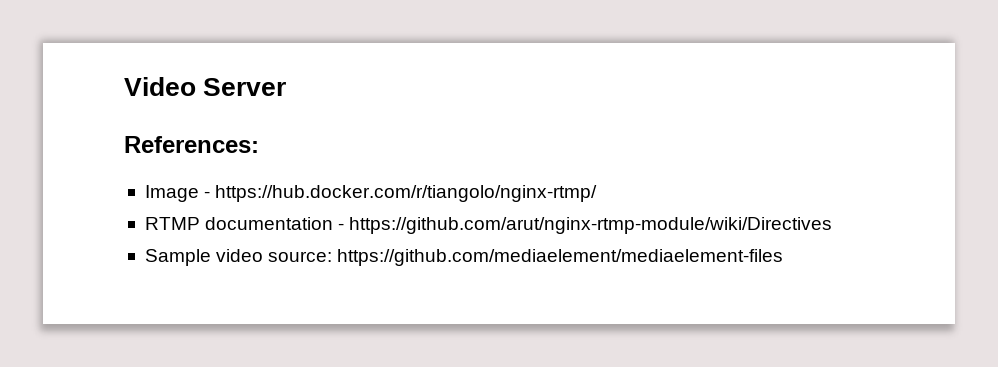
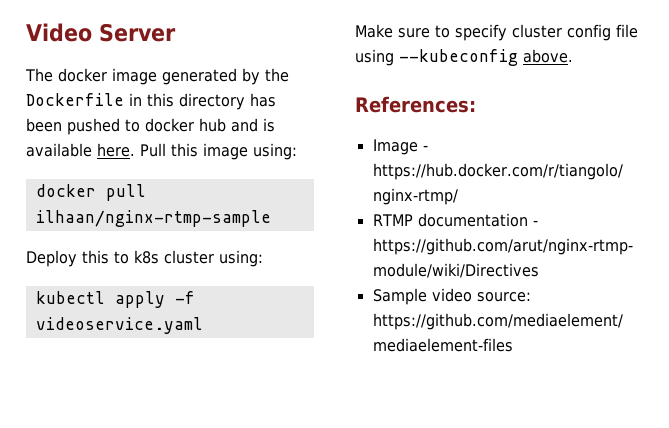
(287, 87) none -> [25,68,289,85] [26,93,276,110] [26,118,275,135] [26,143,297,160] [35,184,146,201] [35,210,271,227] [26,250,263,267] [35,291,195,308] [35,317,203,334] [355,24,638,41] [355,49,573,66] // The docker image generated by the Dockerfile in this directory has been pushed to docker hub and is available here. Pull this image using: // docker pull ilhaan/nginx-rtmp-sample // Deploy this to k8s cluster using: // kubectl apply -f videoservice.yaml // Make sure to specify cluster config file using --kubeconfig above.

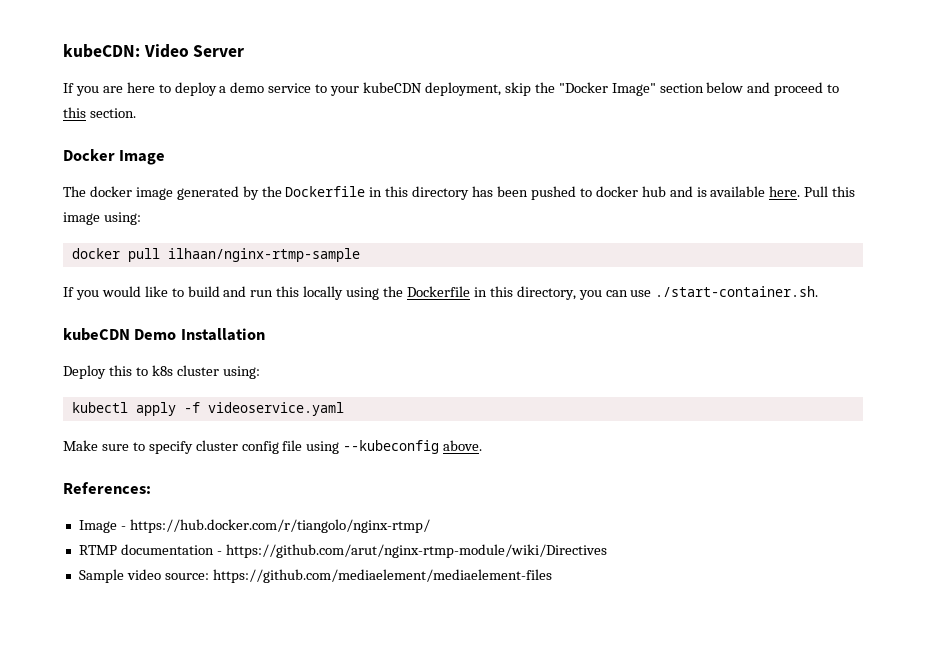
(26, 32) none -> [63,44,140,58] kubeCDN:
(176, 32) none -> [63,82,840,96] [63,107,136,118] [63,149,166,165] // If you are here to deploy a demo service to your kubeCDN deployment, skip the "Docker Image" section below and proceed to this section. // Docker Image
(271, 218) none -> [63,286,819,300] [63,328,265,341] // If you would like to build and run this locally using the Dockerfile in this directory, you can use ./start-container.sh. // kubeCDN Demo Installation

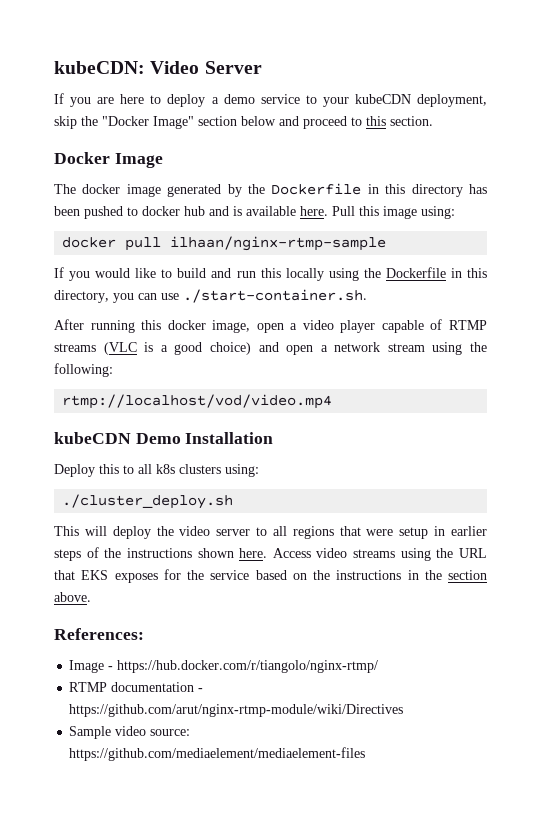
(819, 291) none -> [54,319,487,333] [54,342,487,355] [54,363,113,377] [62,394,333,409] // After running this docker image, open a video player capable of RTMP streams (VLC is a good choice) and open a network stream using the following: // rtmp://localhost/vod/video.mp4
[151,365,260,379] [71,402,344,416] [63,440,440,454] k8s cluster using: // kubectl apply -f videoservice.yaml // Make sure to specify cluster config file using --kubeconfig -> [138,464,259,477] [62,494,234,509] [54,526,488,539] [54,547,487,561] [54,569,487,583] all k8s clusters using: // ./cluster_deploy.sh // This will deploy the video server to all regions that were setup in earlier steps of the instructions shown here. Access video streams using the URL that EKS exposes for the service based on the instructions in the section

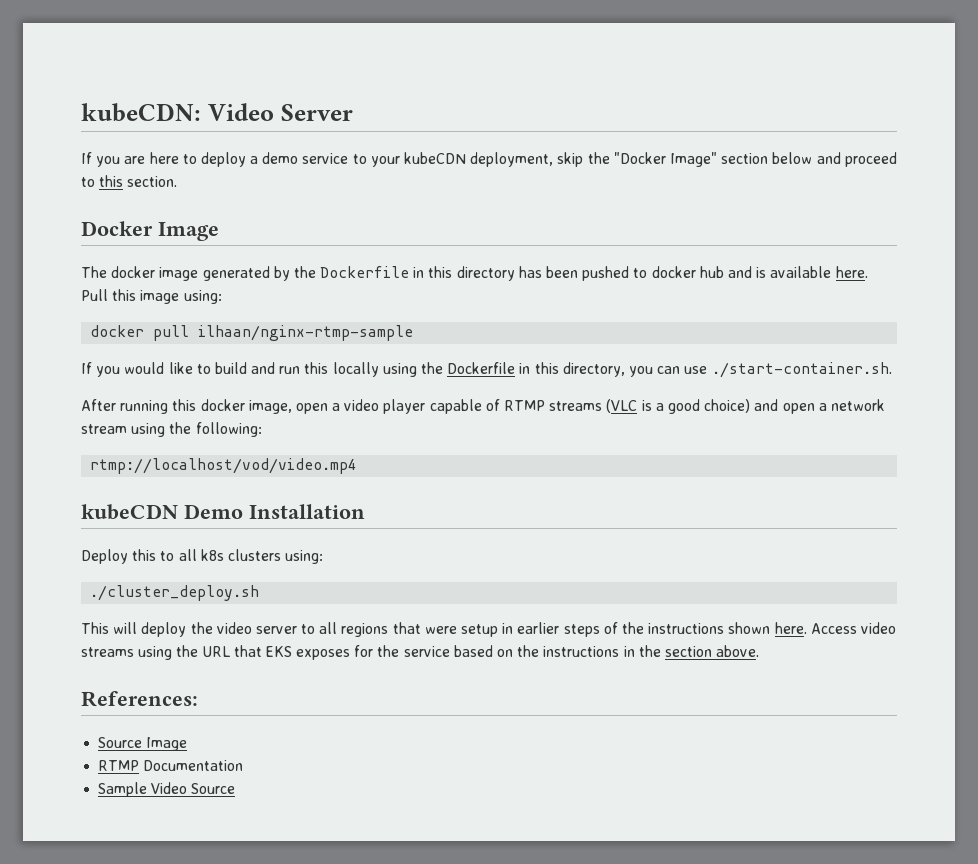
[69,660,379,673] [69,682,204,692] [69,704,404,717] [69,726,191,739] [69,747,366,761] Image - https://hub.docker.com/r/tiangolo/nginx-rtmp/ // RTMP documentation - https://github.com/arut/nginx-rtmp-module/wiki/Directives // Sample video source: https://github.com/mediaelement/mediaelement-files -> [98,737,188,751] [98,760,244,771] [98,782,236,797] Source Image // RTMP Documentation // Sample Video Source

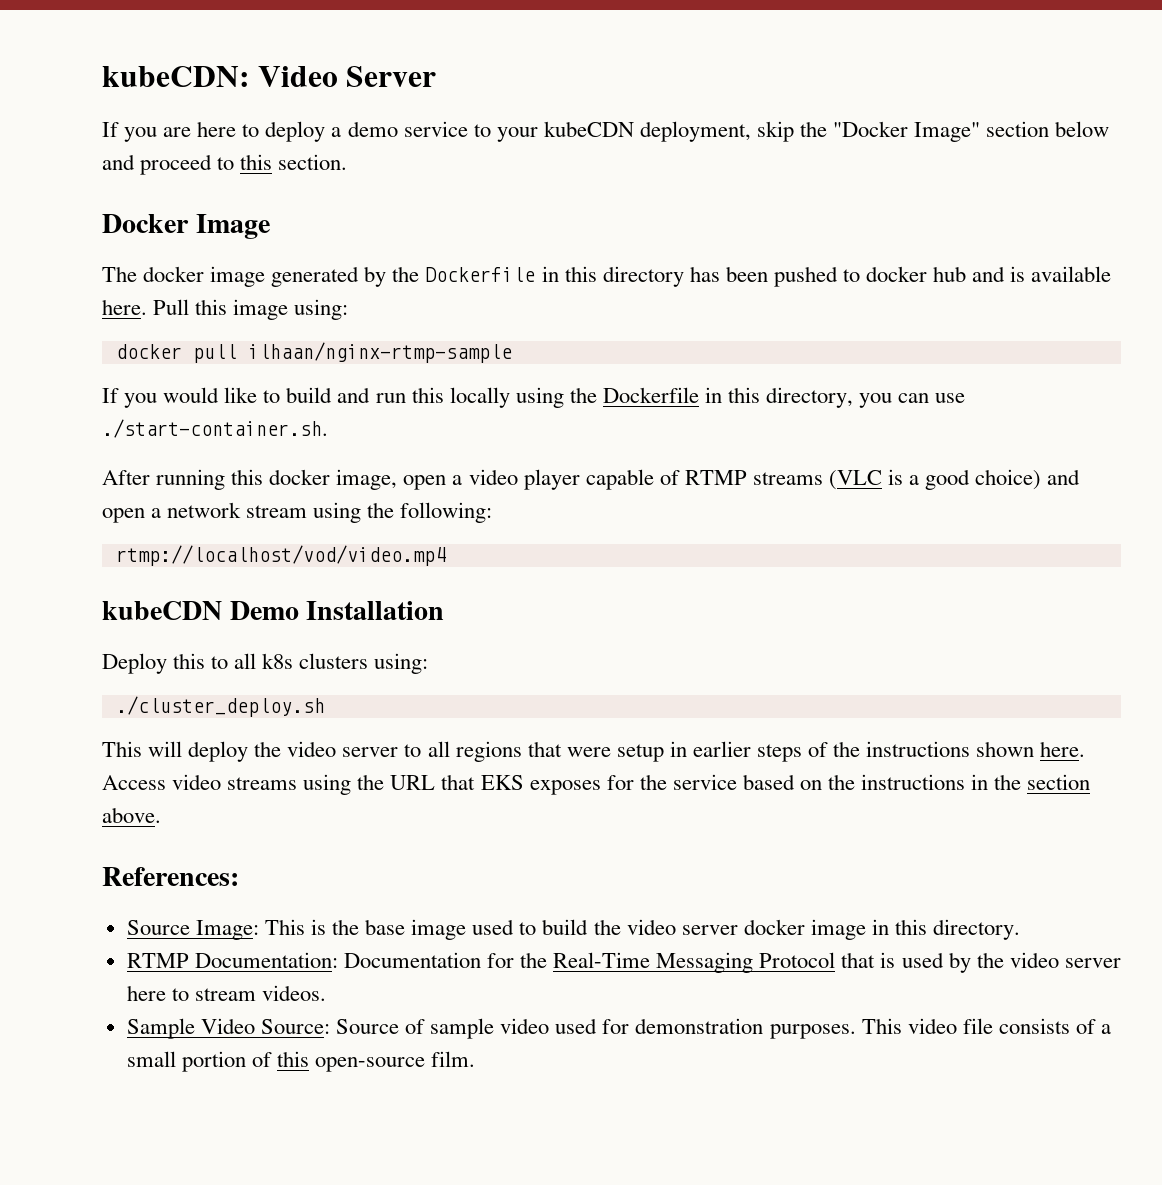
[146,737,188,751] [98,760,140,771] Image // RTMP -> [195,919,1021,940] [126,952,338,968] Image: This is the base image used to build the video server docker image in this directory. // RTMP Documentation:
[98,782,236,797] // Sample Video Source -> [486,952,1121,973] [126,985,326,1001] [126,1018,1111,1039] [126,1051,476,1072] for the Real-Time Messaging Protocol that is used by the video server here to stream videos. // Sample Video Source: Source of sample video used for demonstration purposes. This video file consists of a small portion of this open-source film.

